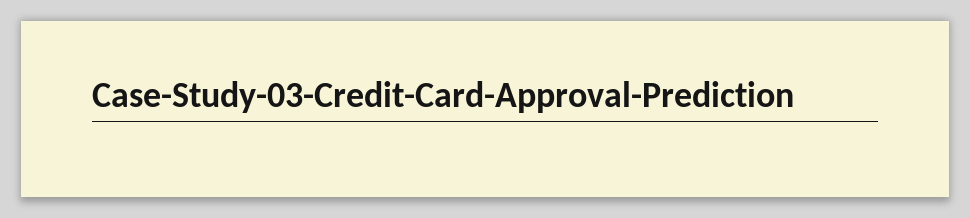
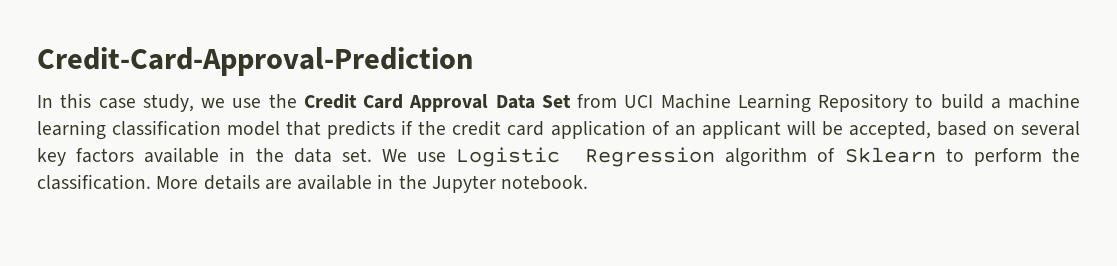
[92,81,794,113] Case-Study-03-Credit-Card-Approval-Prediction -> [37,47,473,76] [37,93,1080,113] [37,120,1080,140] [37,147,1080,167] [37,174,589,193] Credit-Card-Approval-Prediction // In this case study, we use the Credit Card Approval Data Set from UCI Machine Learning Repository to build a machine learning classification model that predicts if the credit card application of an applicant will be accepted, based on several key factors available in the data set. We use Logistic Regression algorithm of Sklearn to perform the classification. More details are available in the Jupyter notebook.

